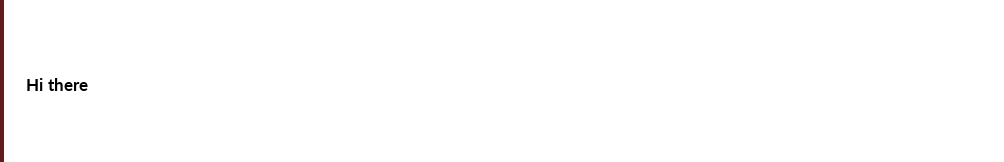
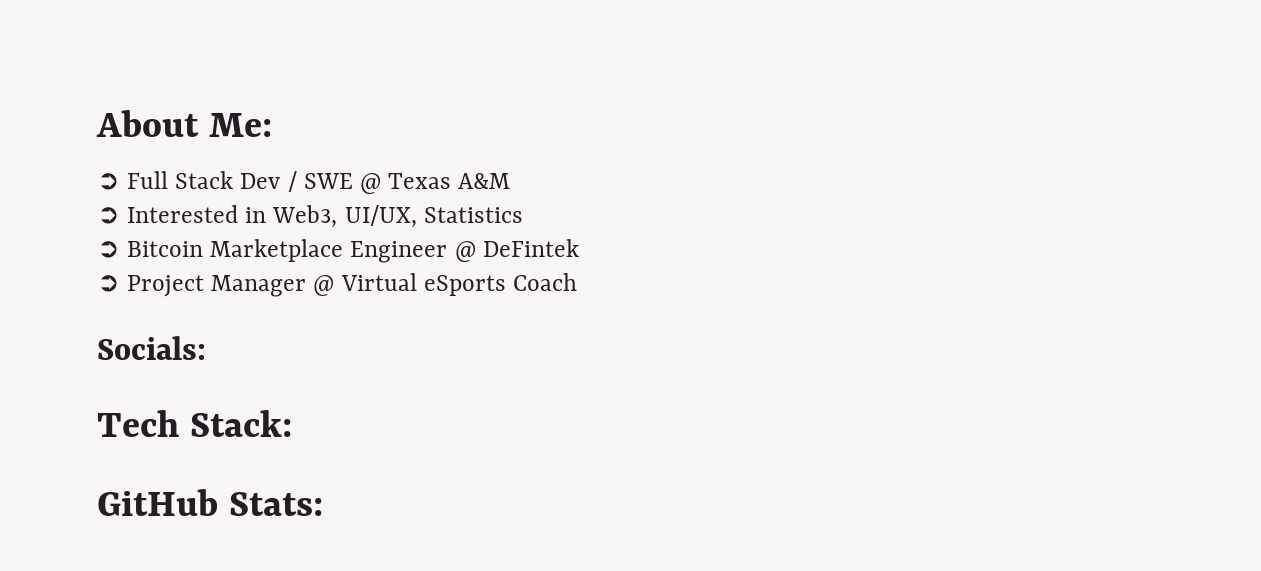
[26,78,88,91] Hi there -> [96,110,273,137] [97,171,511,194] [97,205,523,228] [97,239,579,263] [97,273,577,297] [97,336,206,360] [97,410,293,437] [97,489,324,516] About Me: // ➲ Full Stack Dev / SWE @ Texas A&M // ➲ Interested in Web3, UI/UX, Statistics // ➲ Bitcoin Marketplace Engineer @ DeFintek // ➲ Project Manager @ Virtual eSports Coach // Socials: // Tech Stack: // GitHub Stats:

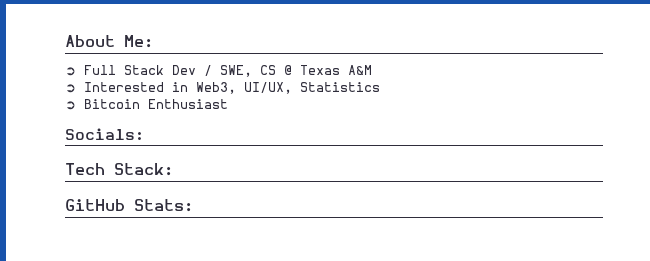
[303,173,353,189] SWE -> [220,65,276,77] SWE, CS
[210,239,579,263] [97,273,577,297] Marketplace Engineer @ DeFintek // ➲ Project Manager @ Virtual eSports Coach -> [148,99,228,109] Enthusiast

